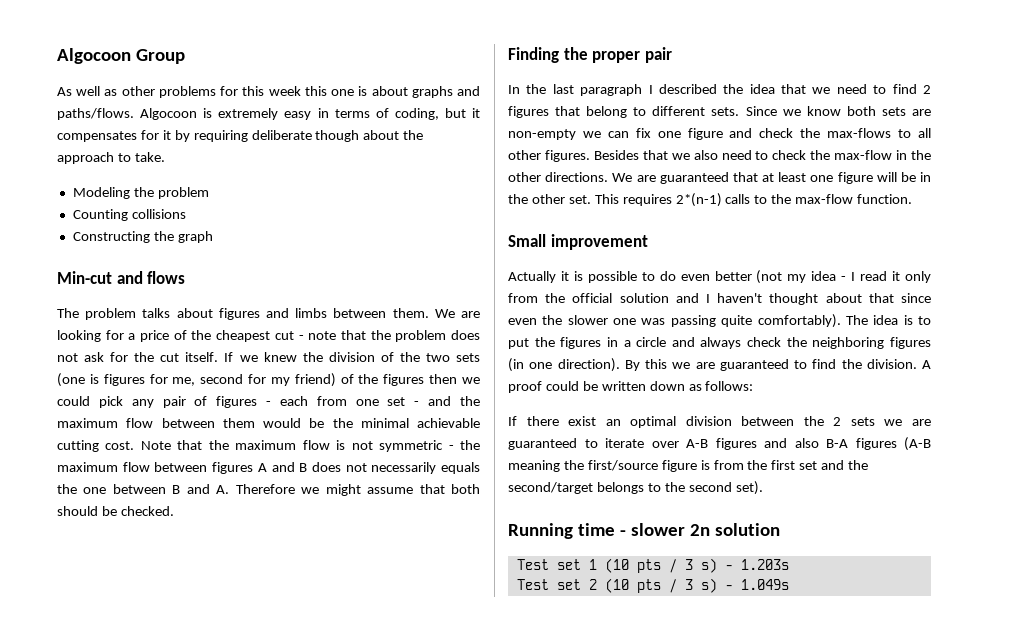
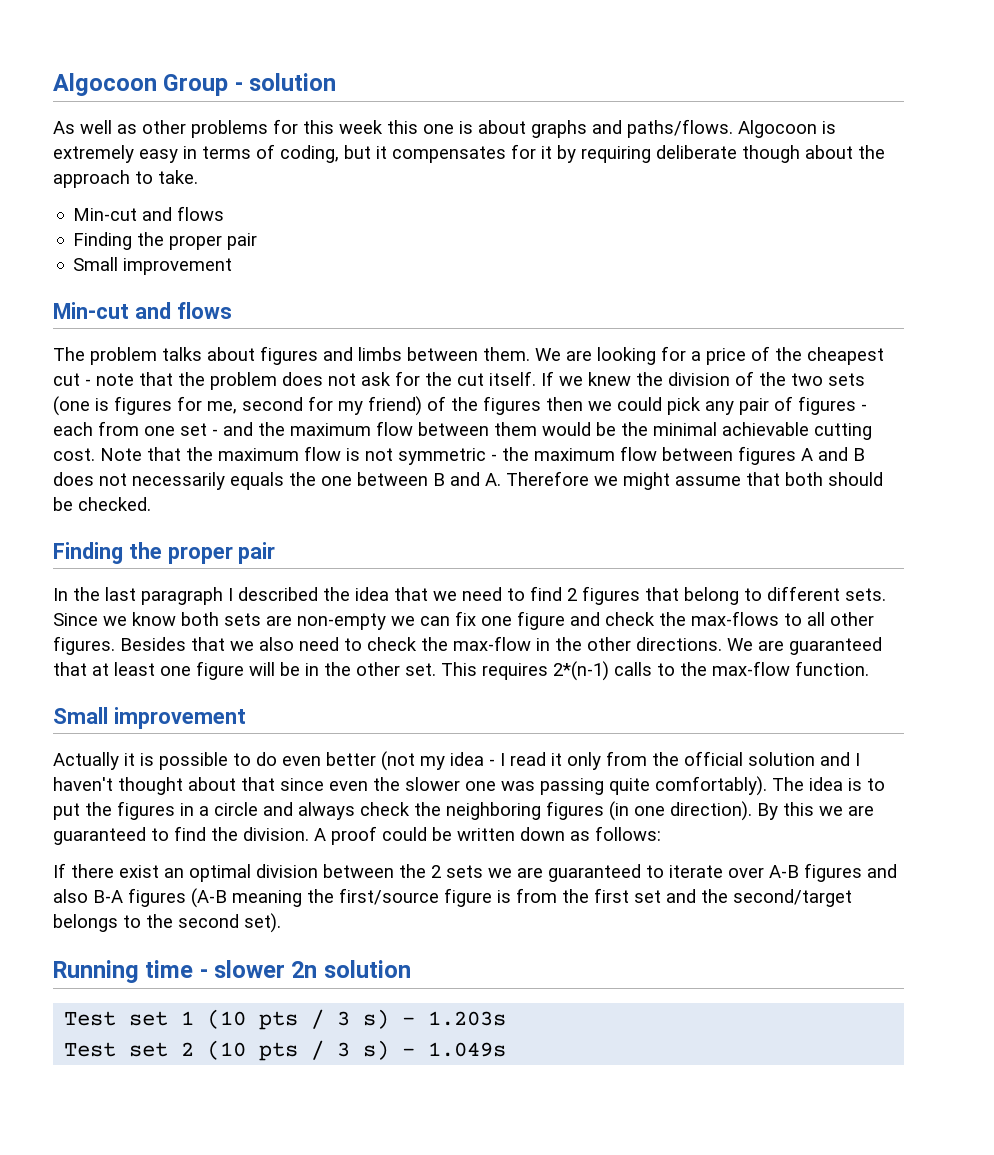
(185, 56) none -> [234,73,337,91] - solution
[72,187,209,199] [72,209,186,221] [72,231,213,243] Modeling the problem // Counting collisions // Constructing the graph -> [73,206,225,221] [73,232,258,250] [73,257,233,275] Min-cut and flows // Finding the proper pair // Small improvement

